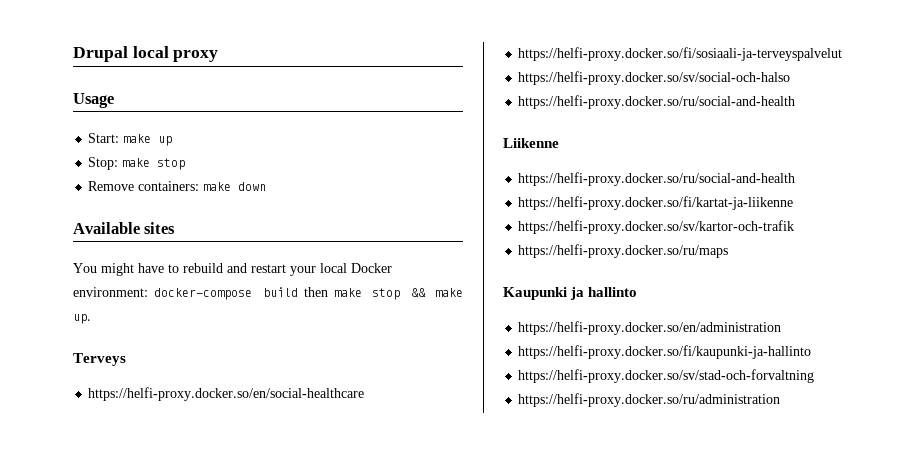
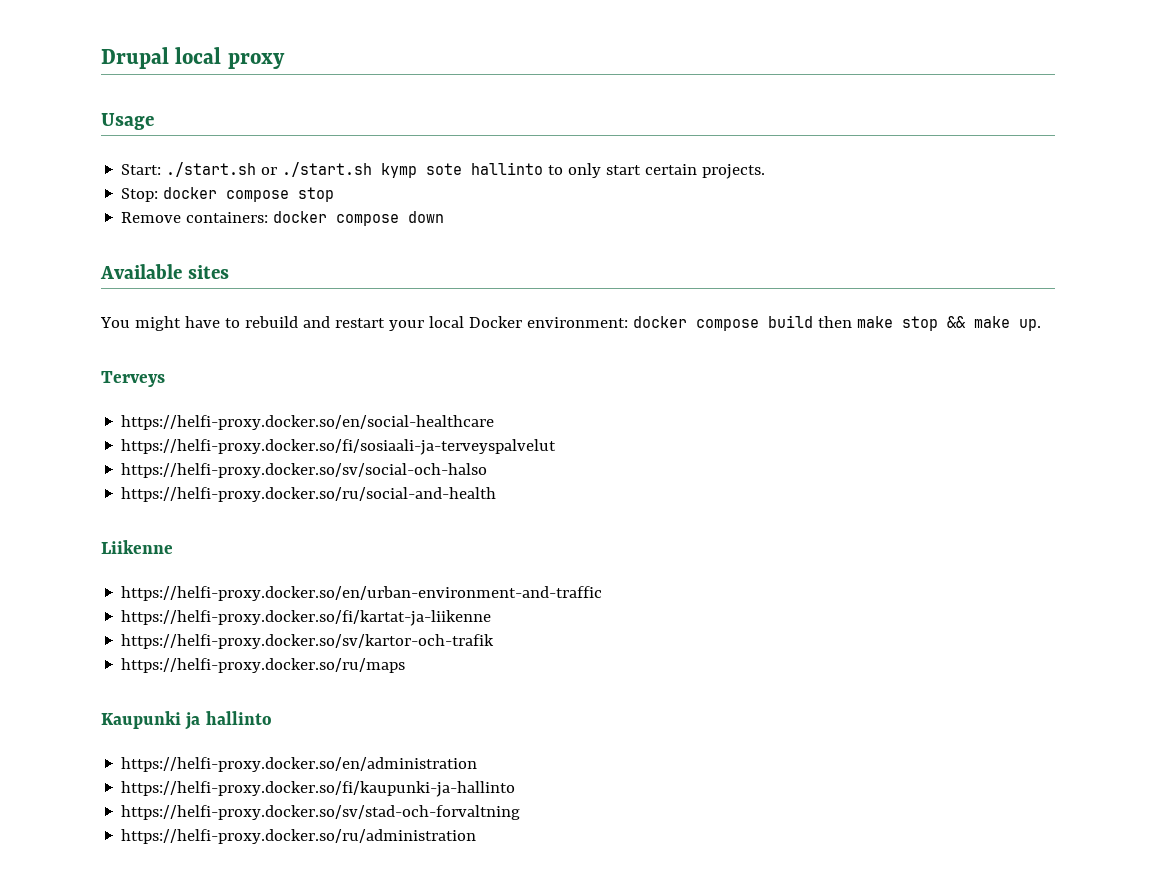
[123,134,173,146] make up -> [166,162,766,179] ./start.sh or ./start.sh kymp sote hallinto to only start certain projects.
[122,158,151,167] make -> [163,187,290,202] docker compose
[203,182,232,191] make -> [273,211,400,226] docker compose
[154,288,252,300] docker-compose -> [632,316,759,331] docker compose
[518,172,796,186] https://helfi-proxy.docker.so/ru/social-and-health -> [121,586,603,601] https://helfi-proxy.docker.so/en/urban-environment-and-traffic

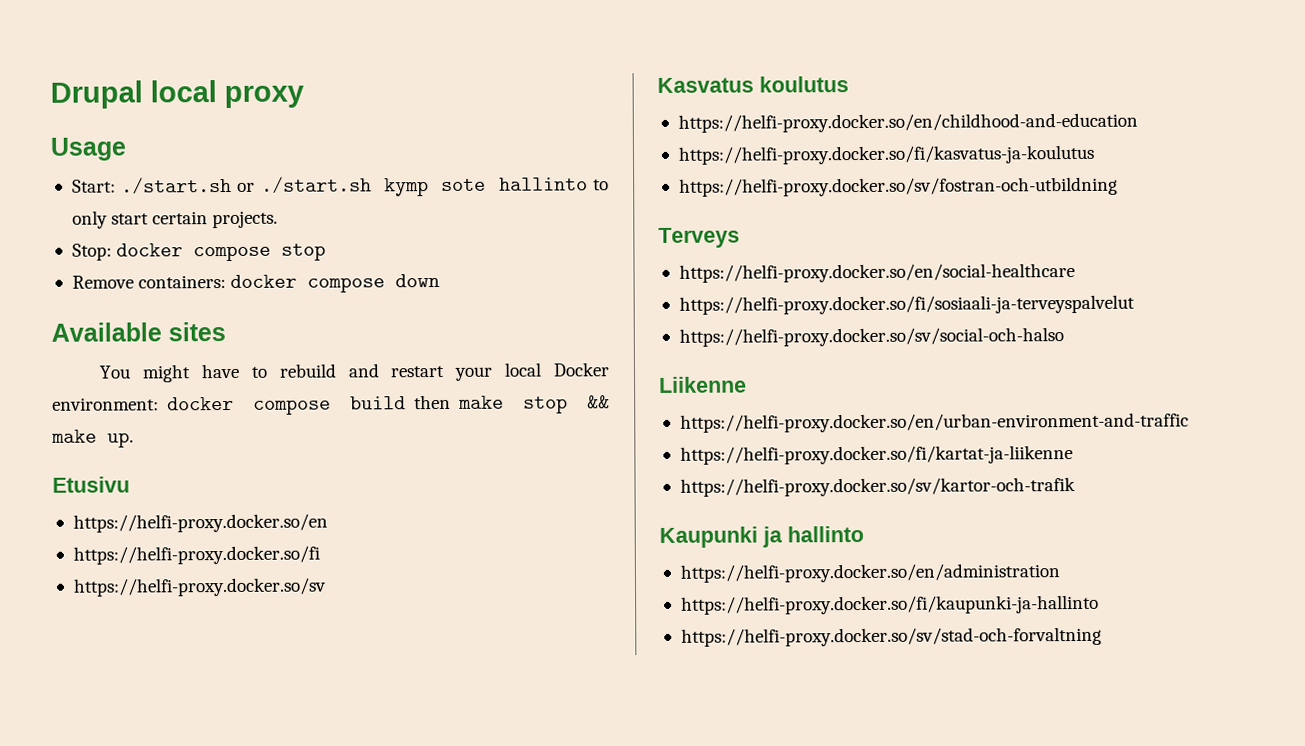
(1041, 325) none -> [52,476,130,493] [72,513,328,533] [72,545,320,565] [72,577,327,597] [657,76,849,93] [677,112,1138,133] [677,144,1095,165] [678,176,1118,197] // Etusivu // https://helfi-proxy.docker.so/en // https://helfi-proxy.docker.so/fi // https://helfi-proxy.docker.so/sv // Kasvatus koulutus // https://helfi-proxy.docker.so/en/childhood-and-education // https://helfi-proxy.docker.so/fi/kasvatus-ja-koulutus // https://helfi-proxy.docker.so/sv/fostran-och-utbildning
[121,487,497,502] // https://helfi-proxy.docker.so/ru/social-and-health -> (1064, 337) none
[121,658,406,673] // https://helfi-proxy.docker.so/ru/maps -> (1076, 487) none
[121,829,477,844] // https://helfi-proxy.docker.so/ru/administration -> (1102, 636) none

